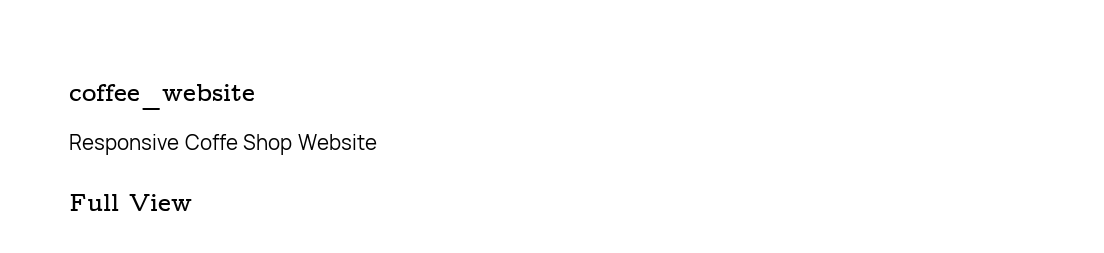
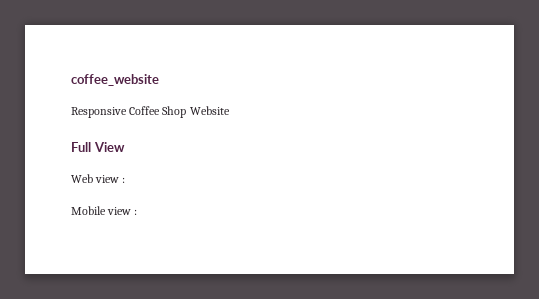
[184,134,238,150] Coffe -> [129,106,161,115] Coffee
(192, 202) none -> [71,174,126,183] [71,206,138,215] // Web view : // Mobile view :

